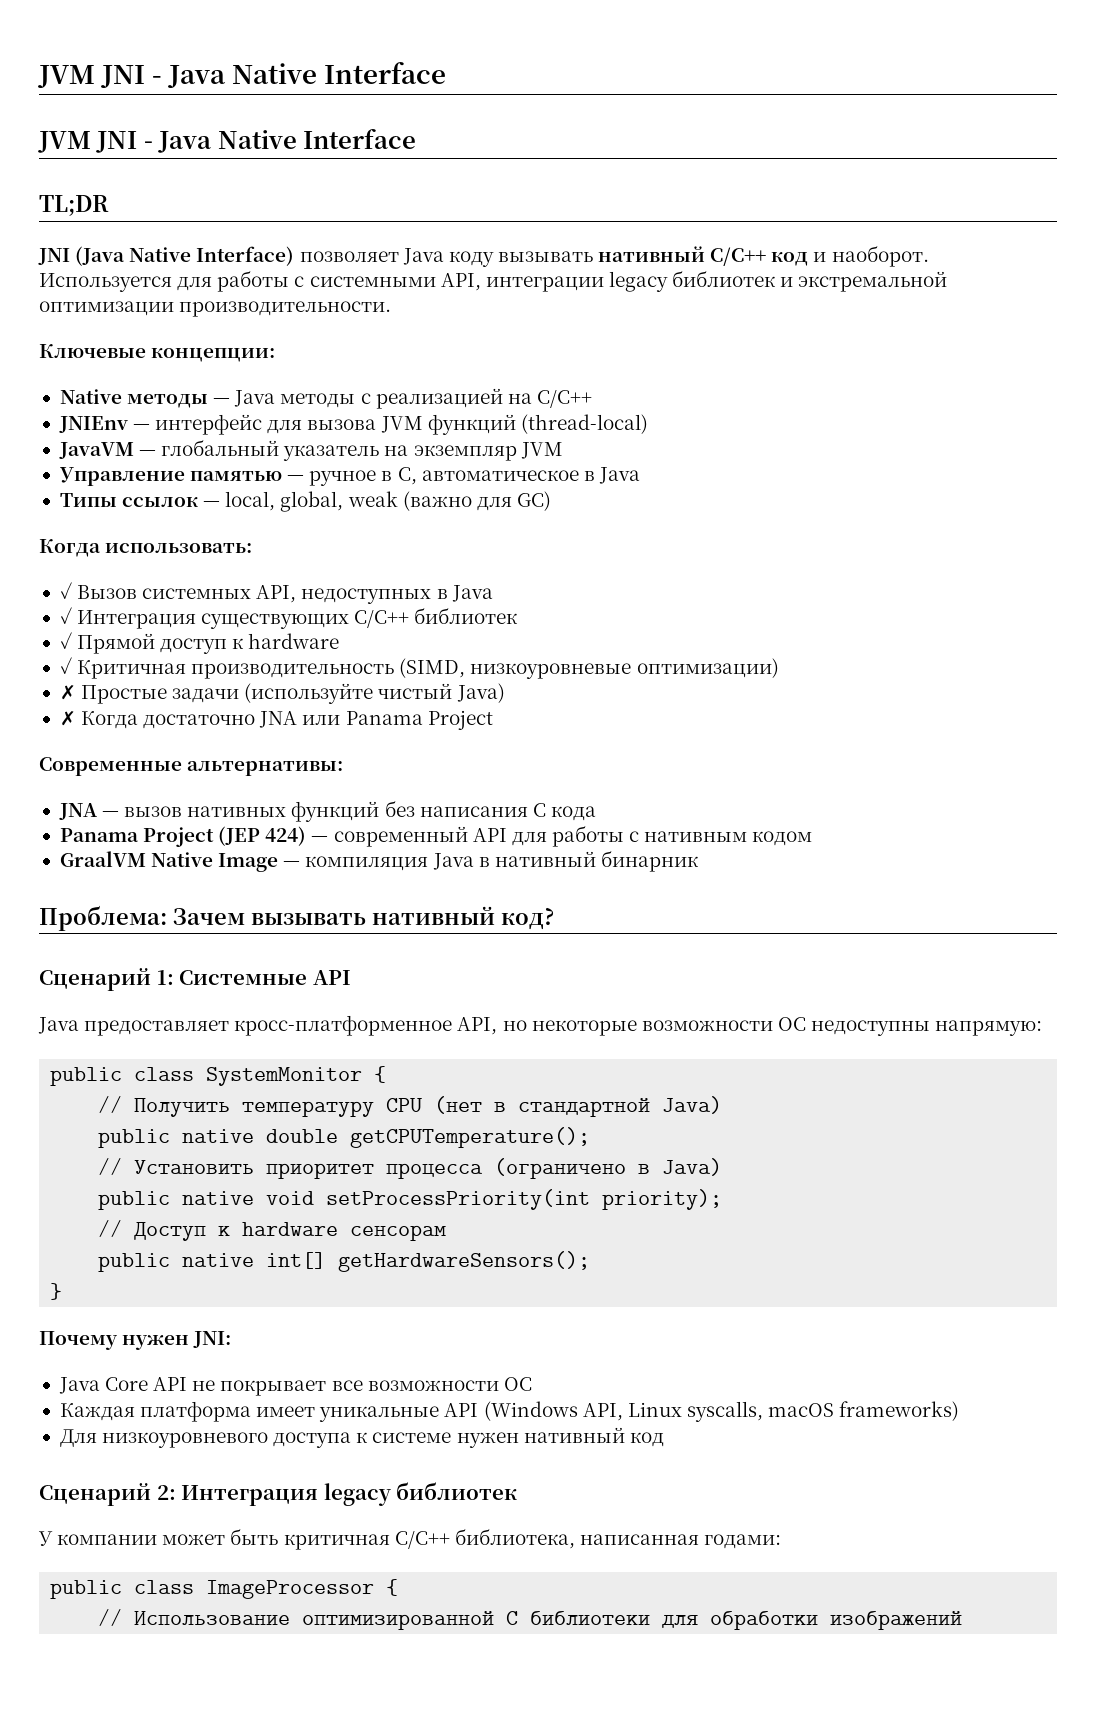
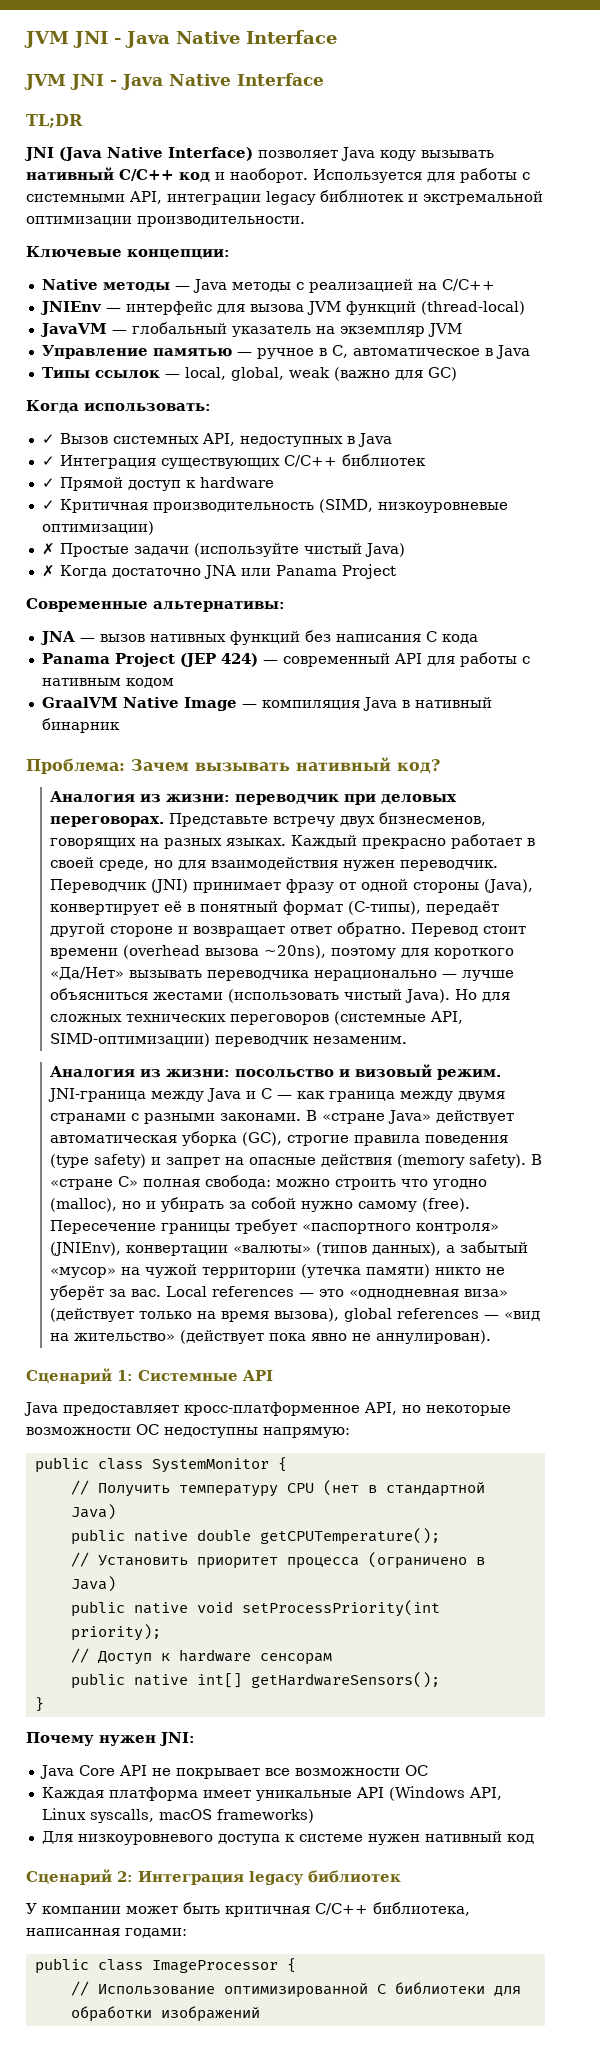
(554, 918) none -> [50,791,458,805] [50,812,487,827] [50,834,536,849] [50,857,499,871] [50,879,534,893] [50,901,500,915] [50,922,527,937] [50,945,515,959] [50,967,515,981] [50,988,511,1003] [50,1011,464,1025] [50,1033,408,1047] [50,1064,502,1080] [48,1088,506,1102] [50,1110,515,1124] [50,1131,509,1146] [50,1154,543,1168] [50,1175,488,1190] [50,1197,471,1212] [50,1219,500,1234] [50,1241,529,1256] [50,1264,506,1278] [50,1285,509,1300] [50,1308,541,1322] [50,1330,492,1344] // Аналогия из жизни: переводчик при деловых переговорах. Представьте встречу двух бизнесменов, говорящих на разных языках. Каждый прекрасно работает в своей среде, но для взаимодействия нужен переводчик. Переводчик (JNI) принимает фразу от одной стороны (Java), конвертирует её в понятный формат (C-типы), передаёт другой стороне и возвращает ответ обратно. Перевод стоит времени (overhead вызова ~20ns), поэтому для короткого «Да/Нет» вызывать переводчика нерационально — лучше объясниться жестами (использовать чистый Java). Но для сложных технических переговоров (системные API, SIMD-оптимизации) переводчик незаменим. // Аналогия из жизни: посольство и визовый режим. JNI-граница между Java и C — как граница между двумя странами с разными законами. В «стране Java» действует автоматическая уборка (GC), строгие правила поведения (type safety) и запрет на опасные действия (memory safety). В «стране C» полная свобода: можно строить что угодно (malloc), но и убирать за собой нужно самому (free). Пересечение границы требует «паспортного контроля» (JNIEnv), конвертации «валюты» (типов данных), а забытый «мусор» на чужой территории (утечка памяти) никто не уберёт за вас. Local references — это «однодневная виза» (действует только на время вызова), global references — «вид на жительство» (действует пока явно не аннулирован).

